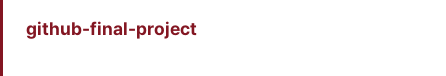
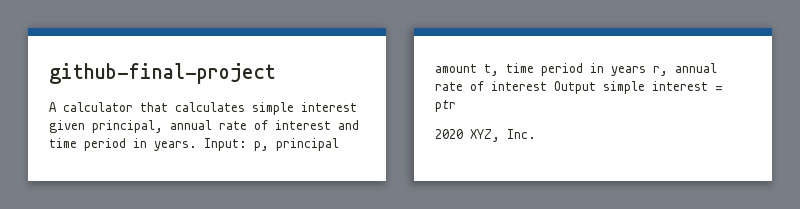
(197, 30) none -> [49,102,357,115] [49,120,359,133] [49,138,339,151] [435,63,717,76] [435,81,723,94] [435,100,456,112] [435,129,536,142] // A calculator that calculates simple interest given principal, annual rate of interest and time period in years. Input: p, principal amount t, time period in years r, annual rate of interest Output simple interest = ptr // 2020 XYZ, Inc.

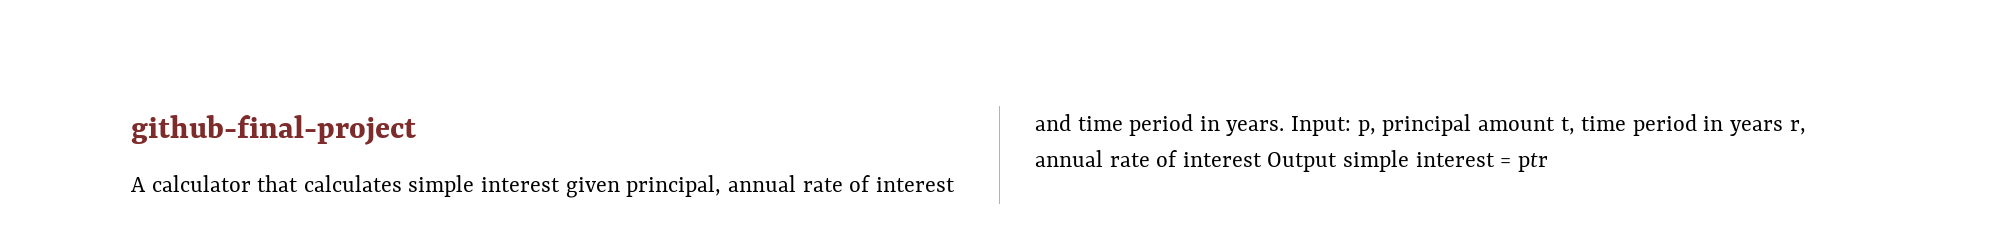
[435,129,536,142] // 2020 XYZ, Inc. -> (1548, 162) none

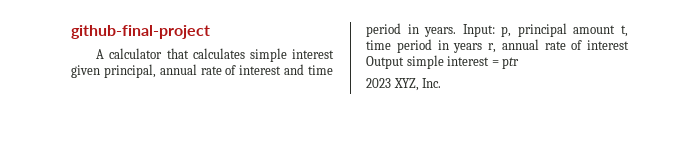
(1548, 162) none -> [366,78,442,91] // 2023 XYZ, Inc.

